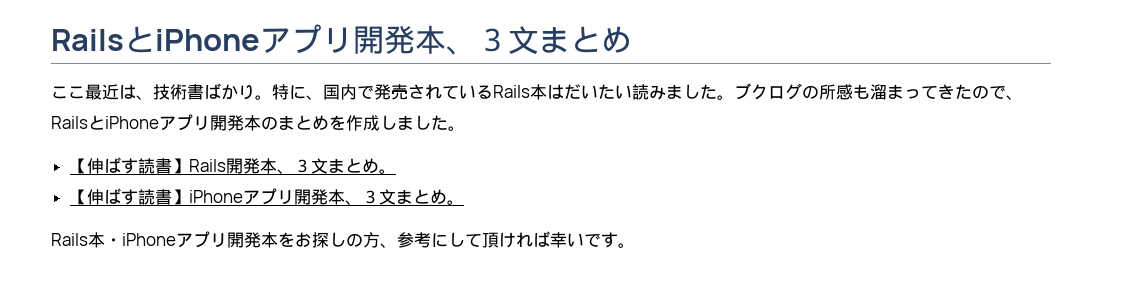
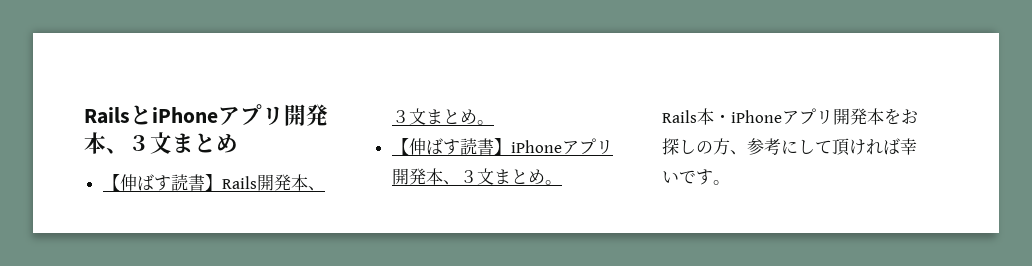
[51,83,1023,100] [51,114,465,131] // ここ最近は、技術書ばかり。特に、国内で発売されているRails本はだいたい読みました。ブクログの所感も溜まってきたので、RailsとiPhoneアプリ開発本のまとめを作成しました。 -> (238, 143) none

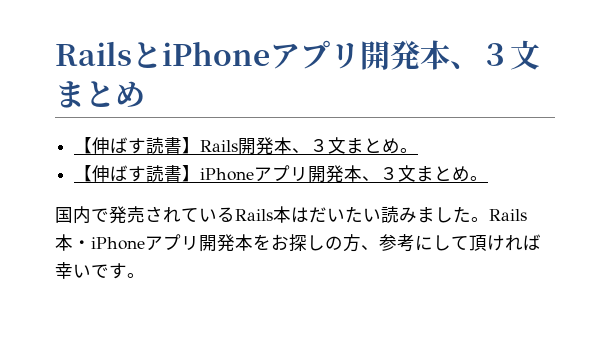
(562, 182) none -> [55,206,489,224] 国内で発売されているRails本はだいたい読みました。

